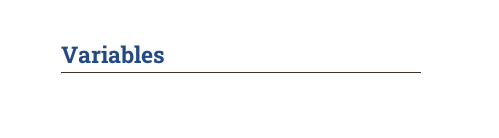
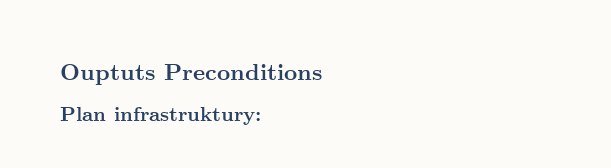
[61,45,165,64] Variables -> [60,64,322,85] [60,107,261,125] Ouptuts Preconditions // Plan infrastruktury:

